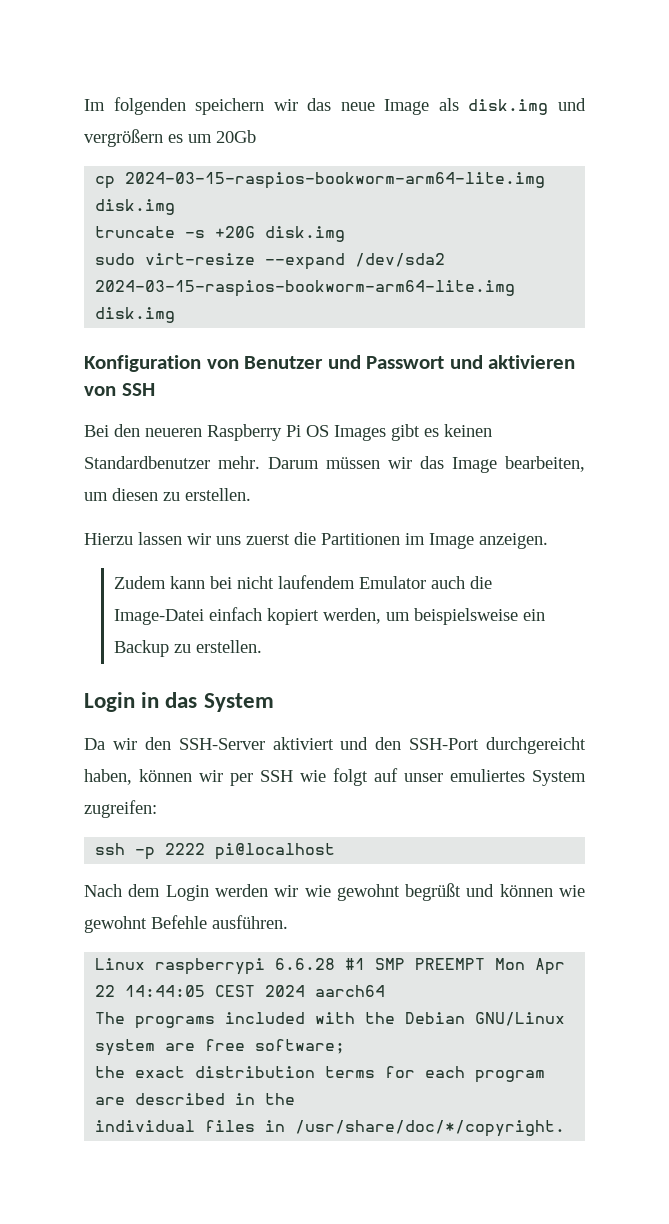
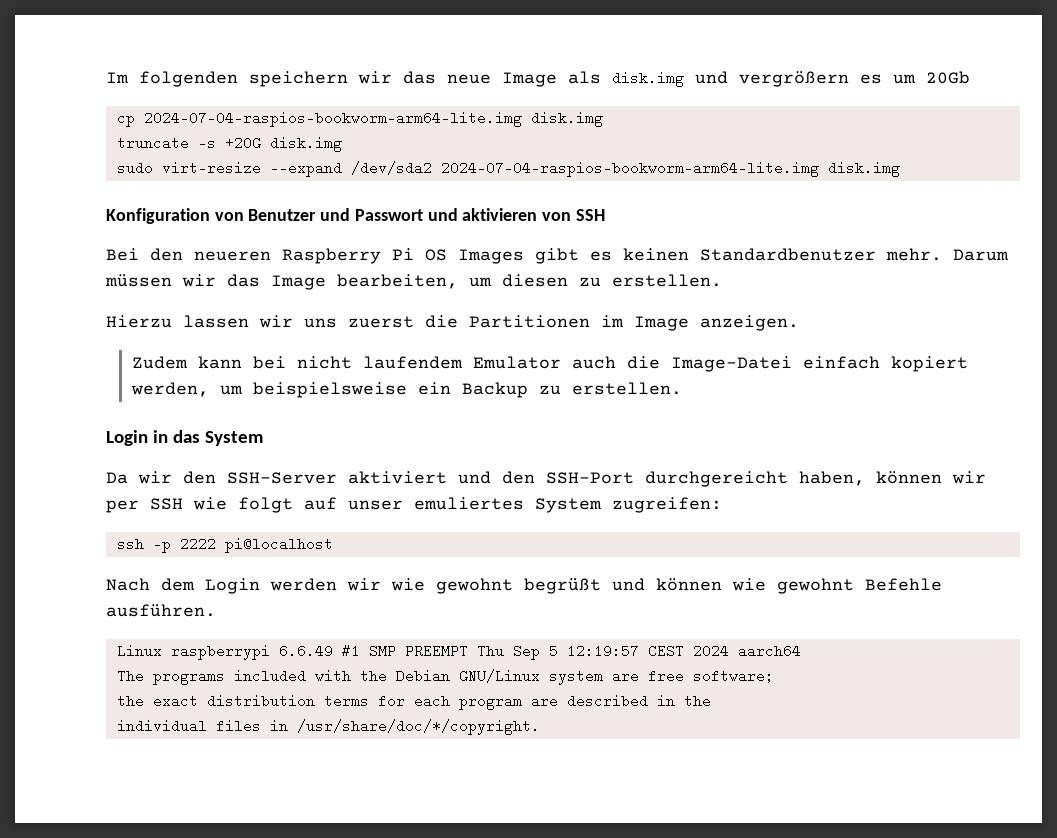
[125,172,546,189] 2024-03-15-raspios-bookworm-arm64-lite.img -> [143,111,522,127] 2024-07-04-raspios-bookworm-arm64-lite.img
[95,280,516,297] 2024-03-15-raspios-bookworm-arm64-lite.img -> [440,161,819,177] 2024-07-04-raspios-bookworm-arm64-lite.img
[275,958,336,970] 6.6.28 -> [278,644,333,658] 6.6.49
[495,958,566,975] [95,985,206,997] Mon Apr 22 14:44:05 -> [476,644,639,660] Thu Sep 5 12:19:57

